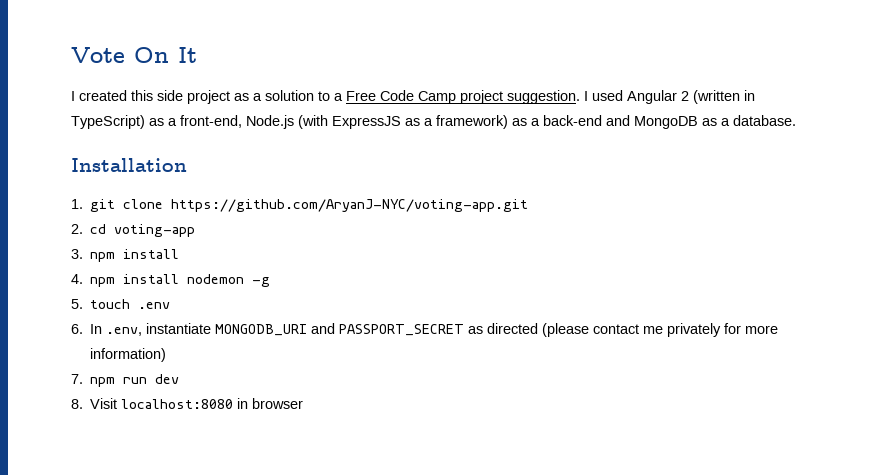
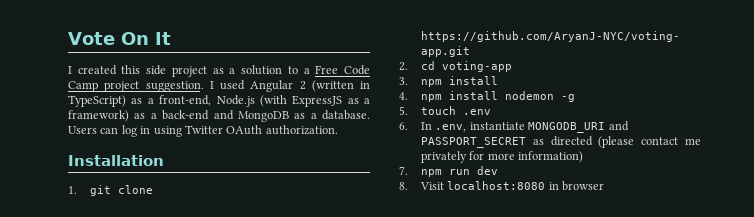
(796, 120) none -> [68,125,338,137] Users can log in using Twitter OAuth authorization.

